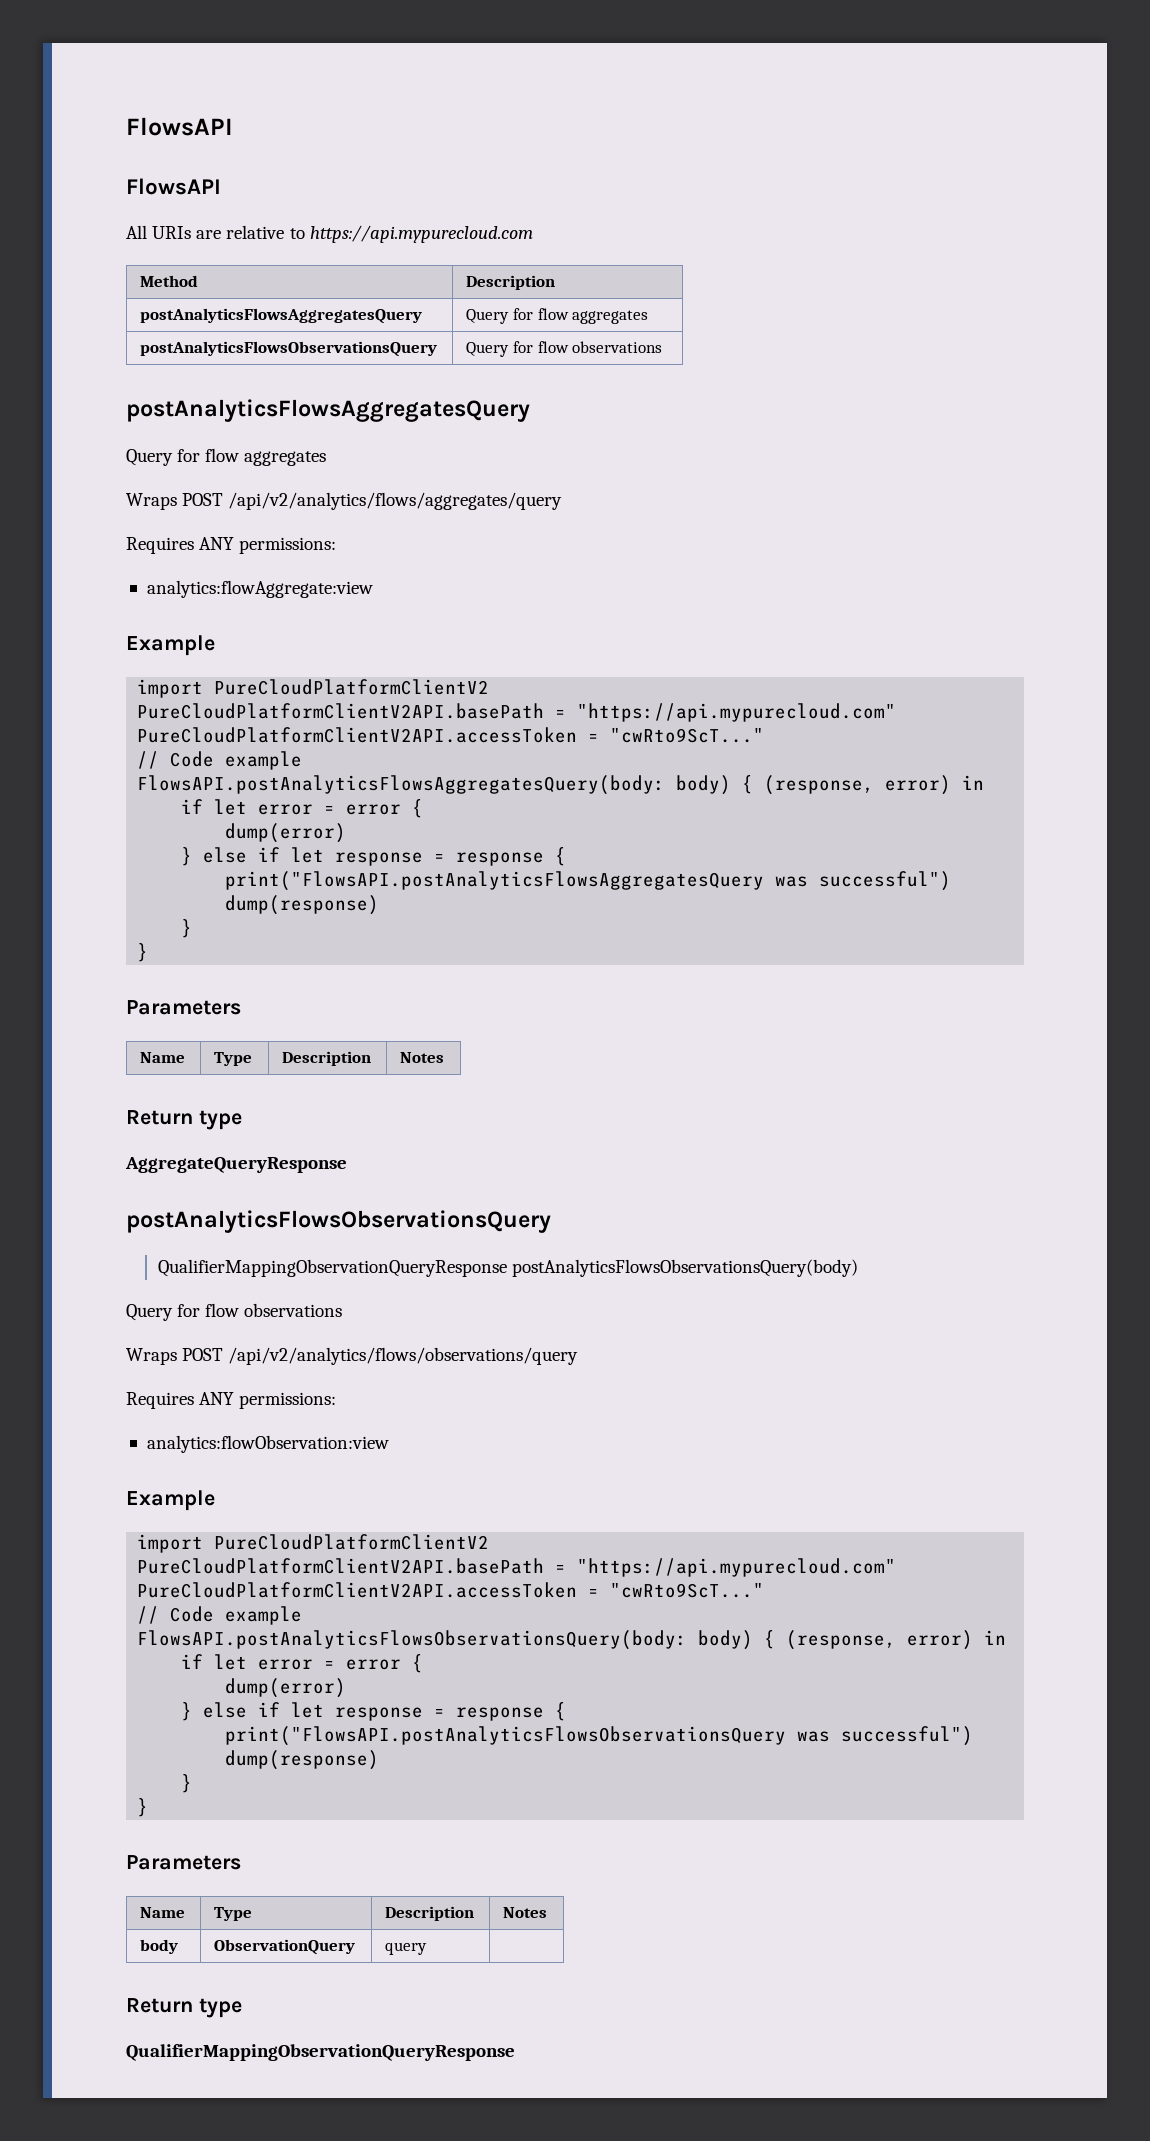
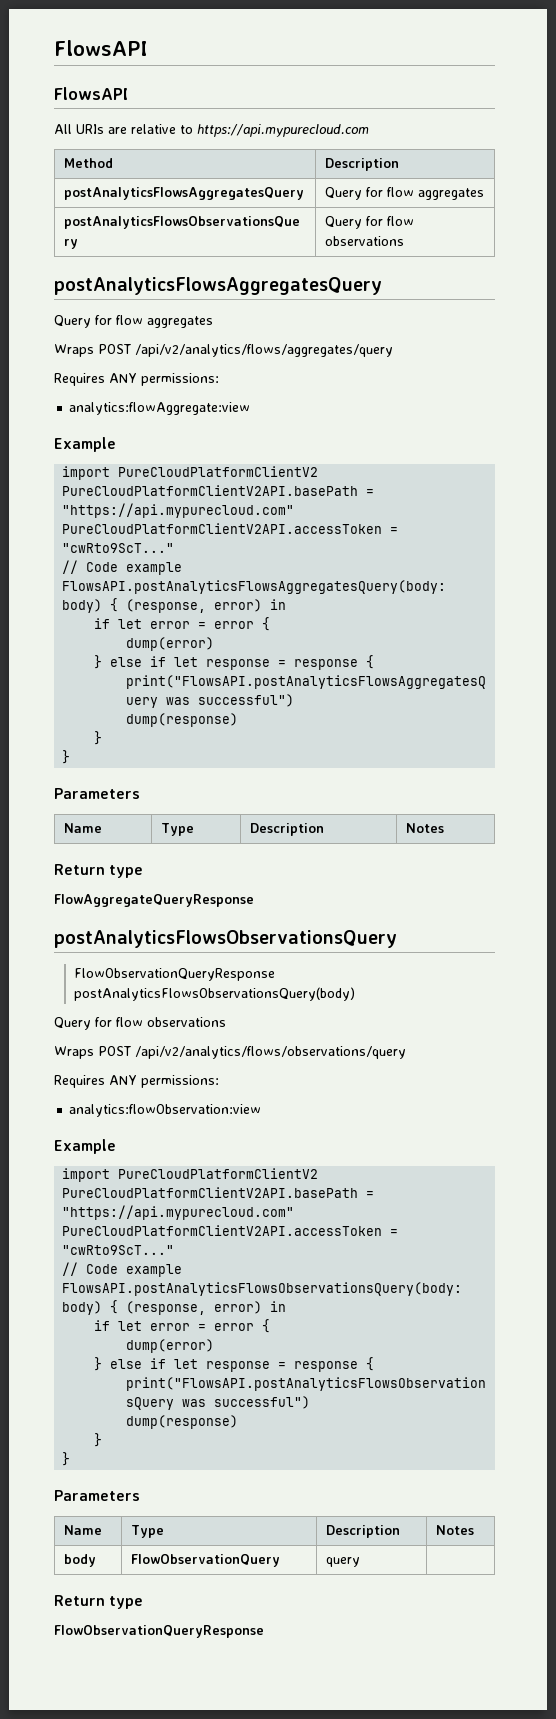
[125,1157,347,1173] AggregateQueryResponse -> [54,894,254,907] FlowAggregateQueryResponse
[157,1259,507,1277] QualifierMappingObservationQueryResponse -> [73,968,275,981] FlowObservationQueryResponse
[214,1939,356,1955] ObservationQuery -> [131,1554,281,1567] FlowObservationQuery
[126,2044,515,2061] QualifierMappingObservationQueryResponse -> [54,1625,264,1638] FlowObservationQueryResponse

